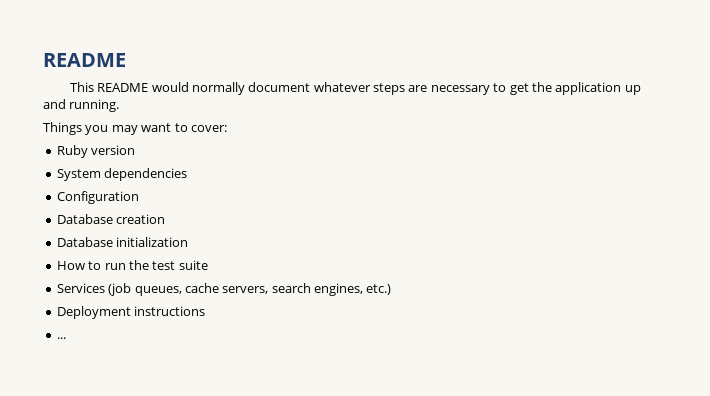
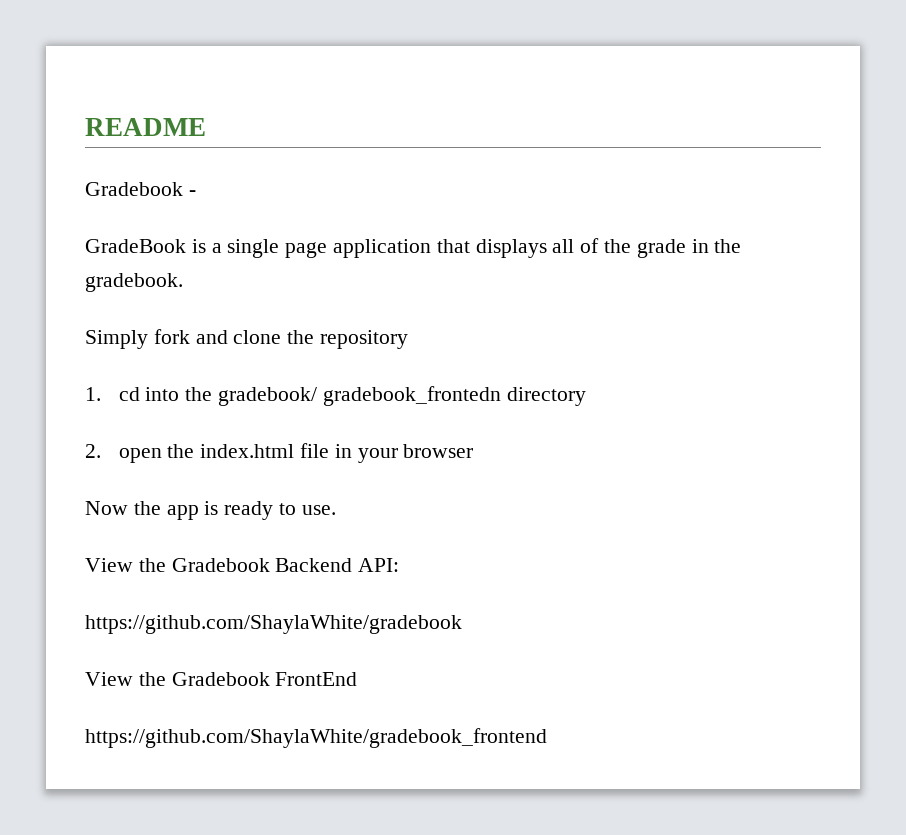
[69,82,641,95] [43,99,120,112] [43,122,227,135] [56,145,136,158] [56,168,188,181] [56,191,139,204] [56,214,166,224] [56,237,189,247] [56,260,208,270] [56,283,392,296] [56,306,206,319] [56,337,66,339] This README would normally document whatever steps are necessary to get the application up and running. // Things you may want to cover: // Ruby version // System dependencies // Configuration // Database creation // Database initialization // How to run the test suite // Services (job queues, cache servers, search engines, etc.) // Deployment instructions // ... -> [85,182,196,196] [85,238,742,258] [85,273,183,292] [85,329,409,349] [85,386,586,406] [85,443,474,463] [85,501,336,520] [85,558,400,572] [85,615,462,634] [85,672,358,686] [85,728,547,748] Gradebook - // GradeBook is a single page application that displays all of the grade in the gradebook. // Simply fork and clone the repository // 1. cd into the gradebook/ gradebook_frontedn directory // 2. open the index.html file in your browser // Now the app is ready to use. // View the Gradebook Backend API: // https://github.com/ShaylaWhite/gradebook // View the Gradebook FrontEnd // https://github.com/ShaylaWhite/gradebook_frontend

